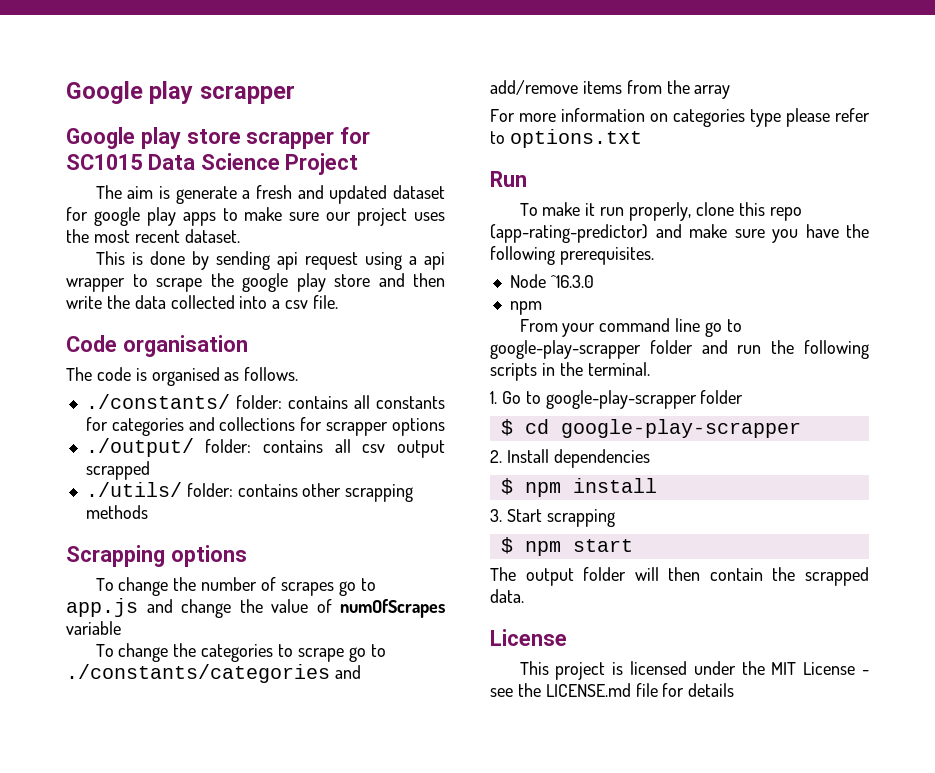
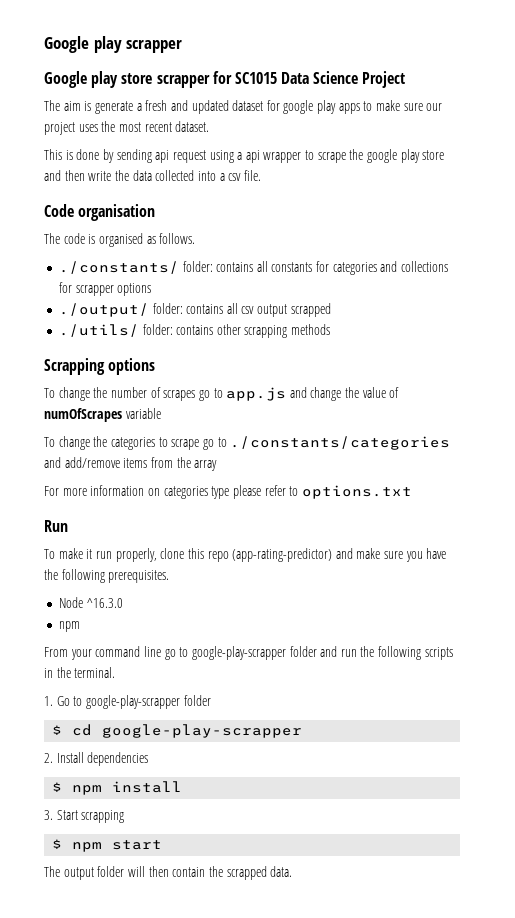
[490,629,567,646] [519,661,869,680] [490,683,735,697] // License // This project is licensed under the MIT License - see the LICENSE.md file for details -> (293, 871) none

